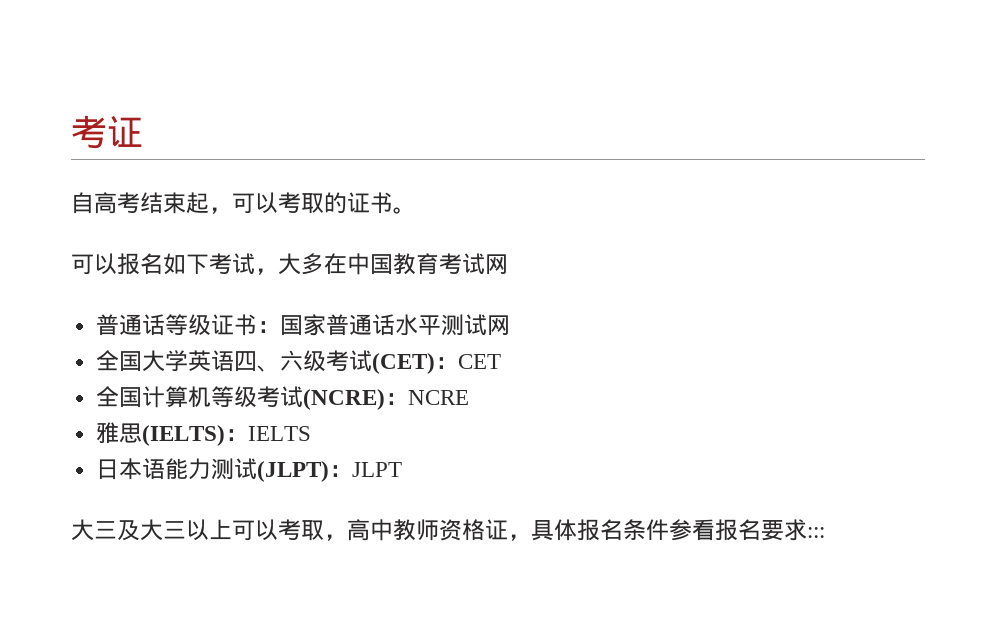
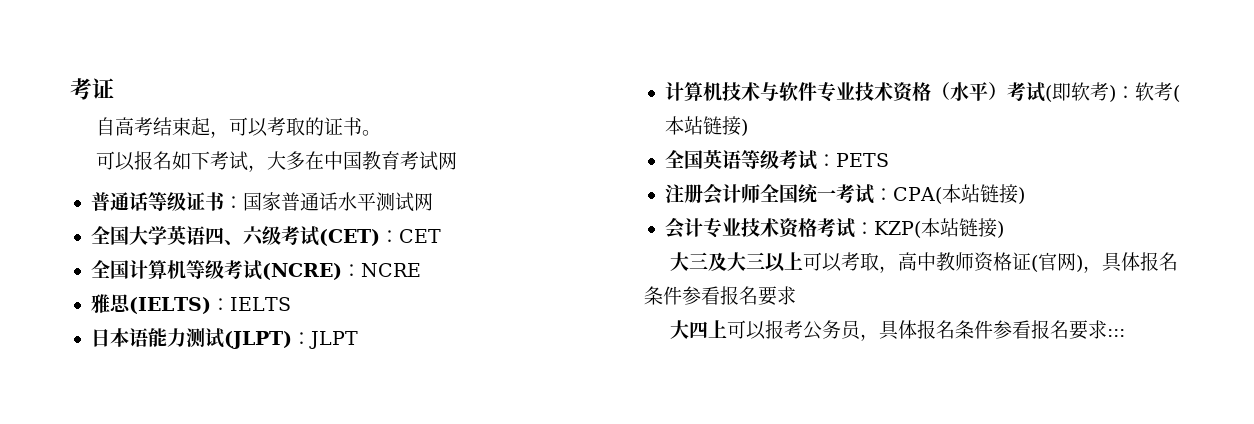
(403, 469) none -> [664,81,1180,102] [664,116,748,136] [664,150,889,170] [664,183,1025,205] [664,217,1004,239] // 计算机技术与软件专业技术资格（水平）考试(即软考)：软考(本站链接) // 全国英语等级考试：PETS // 注册会计师全国统一考试：CPA(本站链接) // 会计专业技术资格考试：KZP(本站链接)
(508, 529) none -> [1030,252,1178,273] [644,286,796,306] [669,320,862,340] (官网)，具体报名条件参看报名要求 // 大四上可以报考公务员

